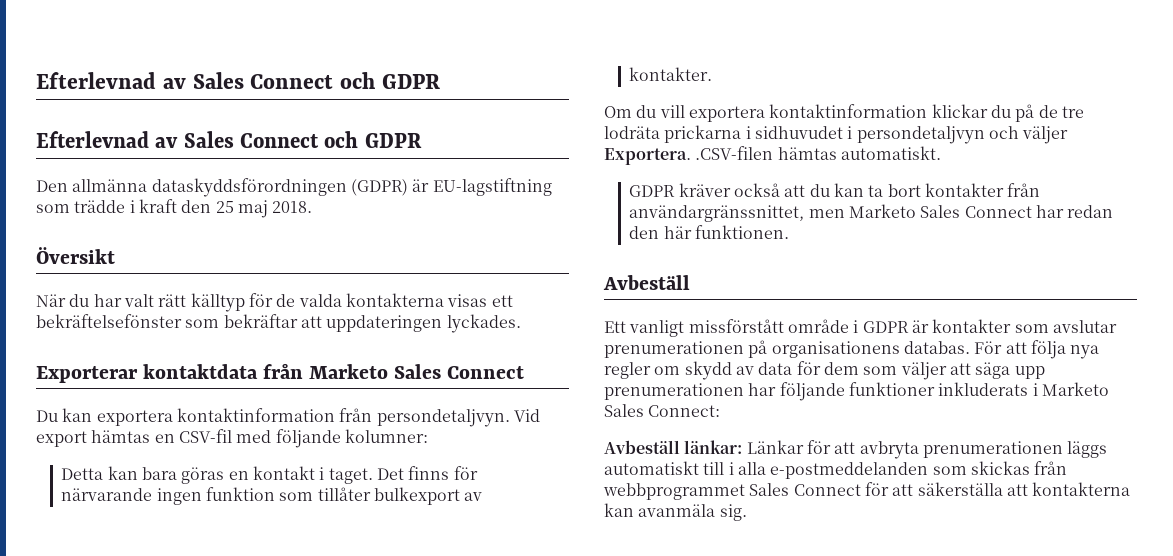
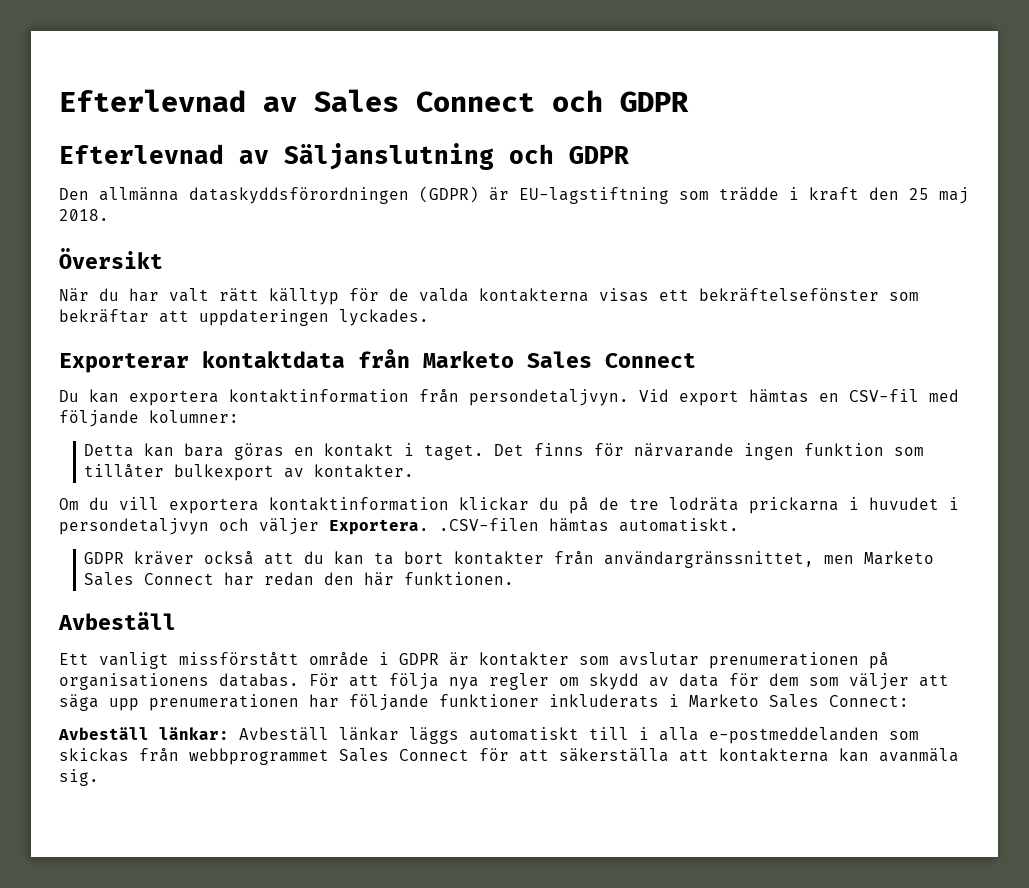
[183,131,320,148] Sales Connect -> [284,143,494,170] Säljanslutning
[754,126,843,139] sidhuvudet -> [869,497,939,510] huvudet
[746,440,1063,459] Länkar för att avbryta prenumerationen -> [239,727,399,741] Avbeställ länkar

